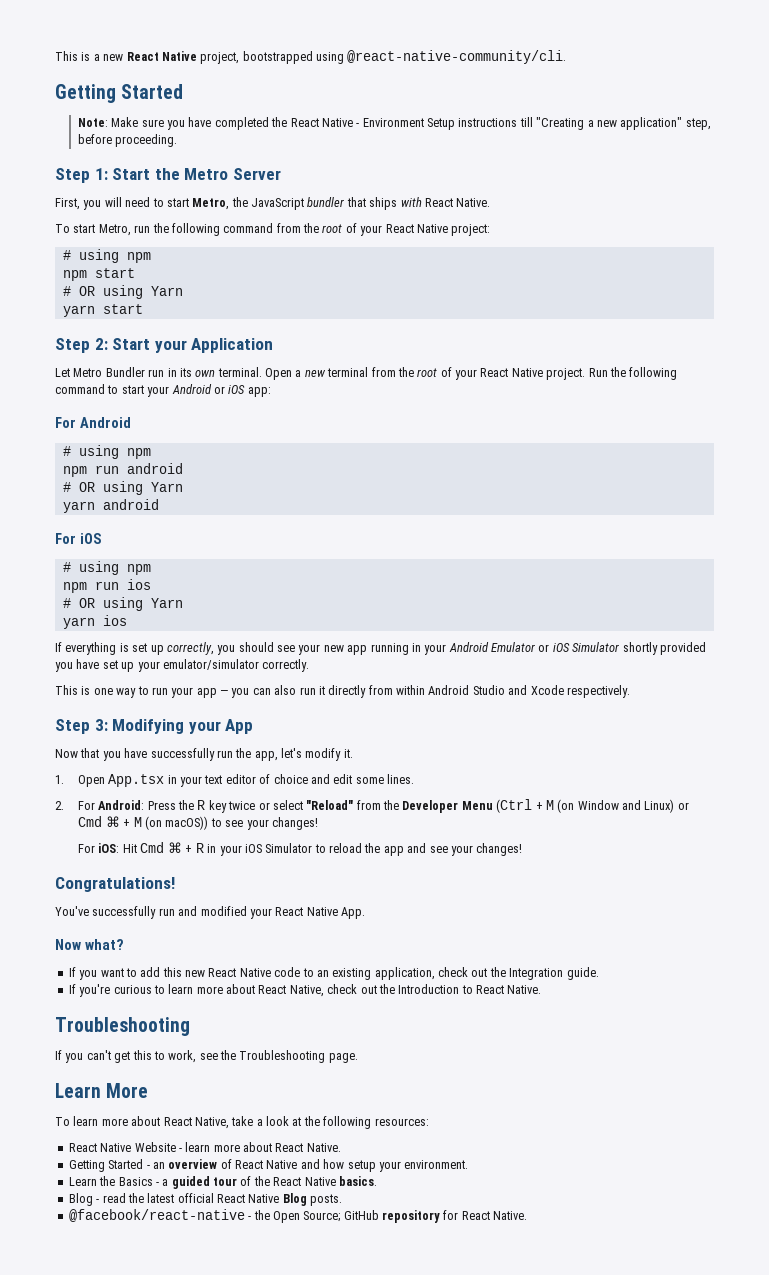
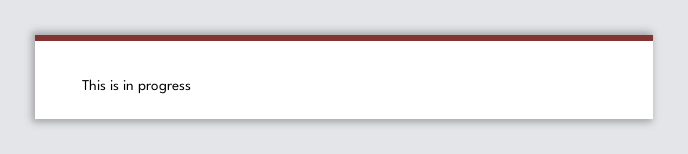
[55,50,567,64] [55,84,184,103] [77,117,711,130] [77,134,178,147] [55,168,281,183] [55,197,491,210] [55,223,491,236] [62,249,151,263] [62,268,135,281] [62,285,183,299] [62,304,143,317] [55,338,274,353] [55,367,678,380] [55,384,271,397] [55,417,131,428] [62,445,151,459] [62,463,183,477] [62,481,183,495] [62,499,159,513] [55,533,102,544] [62,561,151,575] [62,579,151,593] [62,597,183,611] [62,615,127,629] [55,642,706,655] [55,659,310,672] [55,685,630,698] [55,719,254,734] [55,748,353,761] [55,774,415,787] [55,799,689,813] [77,816,318,830] [77,842,523,856] [55,877,175,892] [55,906,365,919] [55,939,124,950] [68,967,599,980] [68,984,542,997] [55,1017,190,1036] [55,1050,358,1063] [55,1083,149,1098] [55,1116,429,1129] [68,1142,341,1152] [68,1159,469,1172] [68,1176,377,1189] [68,1193,343,1206] [68,1209,528,1223] This is a new React Native project, bootstrapped using @react-native-community/cli. // Getting Started // Note: Make sure you have completed the React Native - Environment Setup instructions till "Creating a new application" step, before proceeding. // Step 1: Start the Metro Server // First, you will need to start Metro, the JavaScript bundler that ships with React Native. // To start Metro, run the following command from the root of your React Native project: // # using npm // npm start // # OR using Yarn // yarn start // Step 2: Start your Application // Let Metro Bundler run in its own terminal. Open a new terminal from the root of your React Native project. Run the following command to start your Android or iOS app: // For Android // # using npm // npm run android // # OR using Yarn // yarn android // For iOS // # using npm // npm run ios // # OR using Yarn // yarn ios // If everything is set up correctly, you should see your new app running in your Android Emulator or iOS Simulator shortly provided you have set up your emulator/simulator correctly. // This is one way to run your app — you can also run it directly from within Android Studio and Xcode respectively. // Step 3: Modifying your App // Now that you have successfully run the app, let's modify it. // 1. Open App.tsx in your text editor of choice and edit some lines. // 2. For Android: Press the R key twice or select "Reload" from the Developer Menu (Ctrl + M (on Window and Linux) or Cmd ⌘ + M (on macOS)) to see your changes! // For iOS: Hit Cmd ⌘ + R in your iOS Simulator to reload the app and see your changes! // Congratulations! // You've successfully run and modified your React Native App. // Now what? // If you want to add this new React Native code to an existing application, check out the Integration guide. // If you're curious to learn more about React Native, check out the Introduction to React Native. // Troubleshooting // If you can't get this to work, see the Troubleshooting page. // Learn More // To learn more about React Native, take a look at the following resources: // React Native Website - learn more about React Native. // Getting Started - an overview of React Native and how setup your environment. // Learn the Basics - a guided tour of the React Native basics. // Blog - read the latest official React Native Blog posts. // @facebook/react-native - the Open Source; GitHub repository for React Native. -> [82,79,192,94] This is in progress

